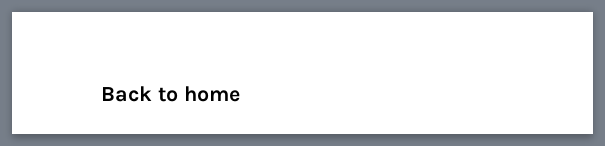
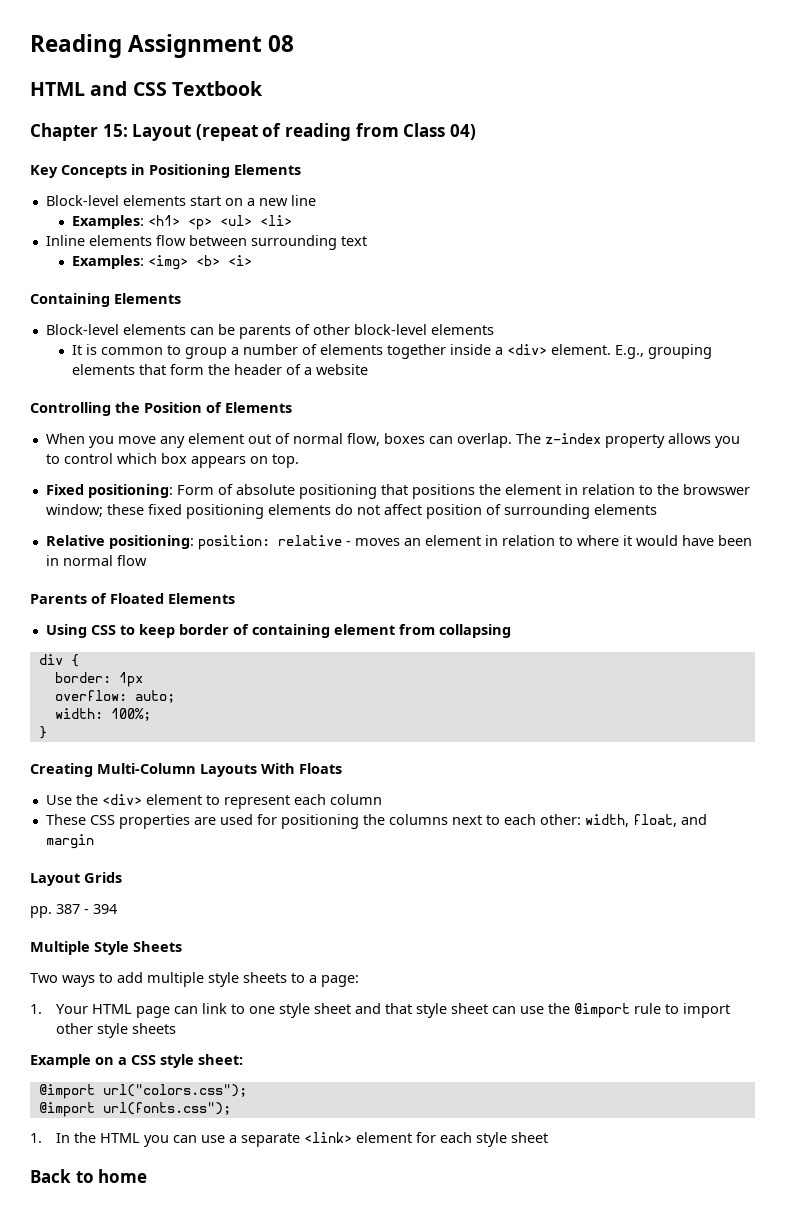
(101, 94) none -> [30,34,295,58] [30,81,263,96] [30,123,476,141] [30,164,301,178] [45,195,316,206] [72,215,293,230] [45,235,367,250] [72,255,253,270] [30,293,181,307] [45,324,494,339] [72,344,713,359] [72,364,369,375] [30,402,292,416] [45,433,740,448] [45,453,299,468] [45,484,750,499] [45,504,657,519] [45,535,752,550] [45,555,147,566] [30,593,235,604] [45,624,511,638] [38,654,79,667] [54,672,143,687] [54,690,175,703] [54,708,151,721] [38,726,47,739] [30,763,342,777] [45,794,382,809] [45,814,707,829] [45,834,94,849] [30,872,122,886] [30,904,117,918] [30,941,182,955] [30,972,359,987] [30,1003,731,1018] [56,1023,177,1038] [30,1054,243,1068] [38,1084,247,1099] [38,1102,231,1117] [30,1132,549,1147] Reading Assignment 08 // HTML and CSS Textbook // Chapter 15: Layout (repeat of reading from Class 04) // Key Concepts in Positioning Elements // Block-level elements start on a new line // Examples: <h1> <p> <ul> <li> // Inline elements flow between surrounding text // Examples: <img> <b> <i> // Containing Elements // Block-level elements can be parents of other block-level elements // It is common to group a number of elements together inside a <div> element. E.g., grouping elements that form the header of a website // Controlling the Position of Elements // When you move any element out of normal flow, boxes can overlap. The z-index property allows you to control which box appears on top. // Fixed positioning: Form of absolute positioning that positions the element in relation to the browswer window; these fixed positioning elements do not affect position of surrounding elements // Relative positioning: position: relative - moves an element in relation to where it would have been in normal flow // Parents of Floated Elements // Using CSS to keep border of containing element from collapsing // div { // border: 1px // overflow: auto; // width: 100%; // } // Creating Multi-Column Layouts With Floats // Use the <div> element to represent each column // These CSS properties are used for positioning the columns next to each other: width, float, and margin // Layout Grids // pp. 387 - 394 // Multiple Style Sheets // Two ways to add multiple style sheets to a page: // 1. Your HTML page can link to one style sheet and that style sheet can use the @import rule to import other style sheets // Example on a CSS style sheet: // @import url("colors.css"); // @import url(fonts.css"); // 1. In the HTML you can use a separate <link> element for each style sheet //

